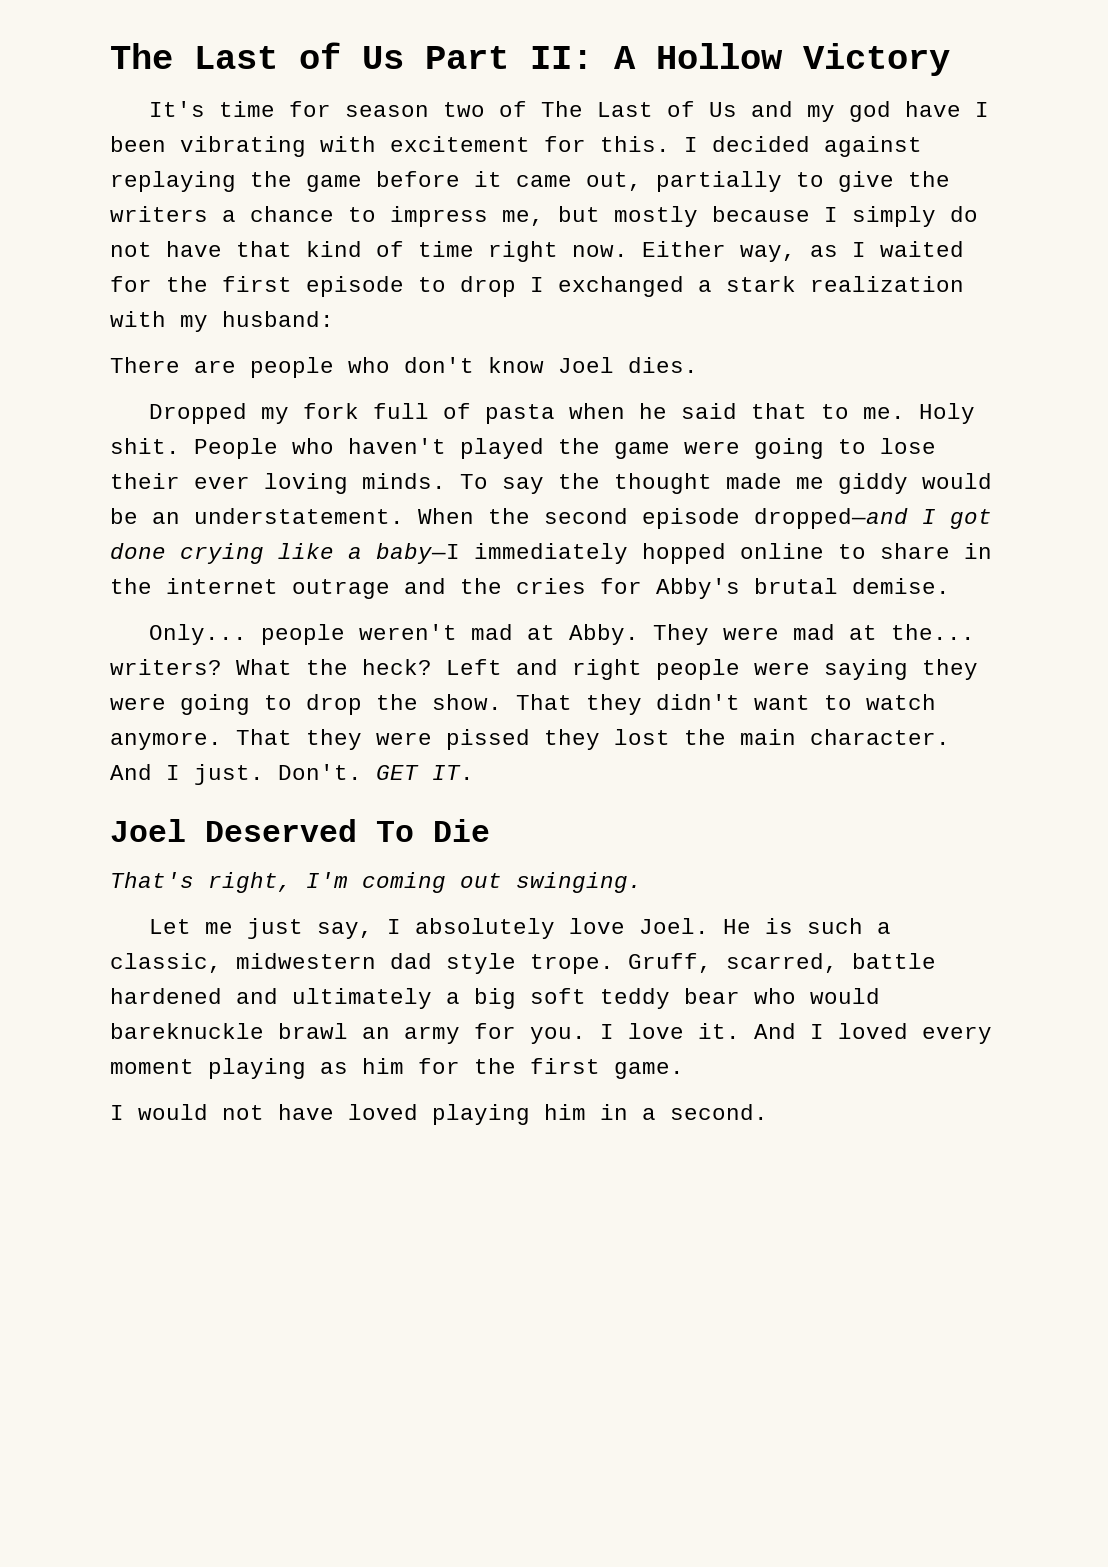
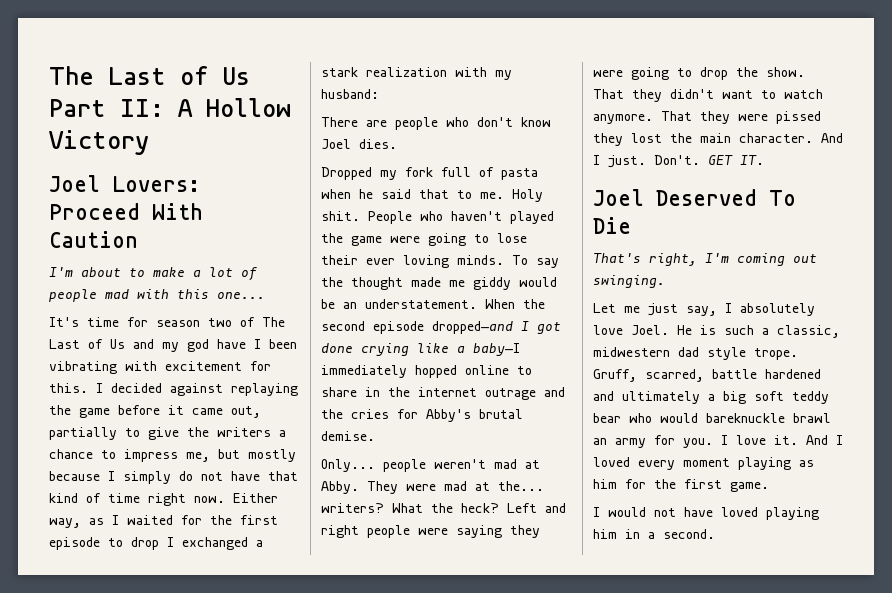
(950, 59) none -> [49,175,200,192] [49,203,203,220] [49,231,138,248] [49,267,257,281] [49,289,265,302] // Joel Lovers: Proceed With Caution // I'm about to make a lot of people mad with this one...

